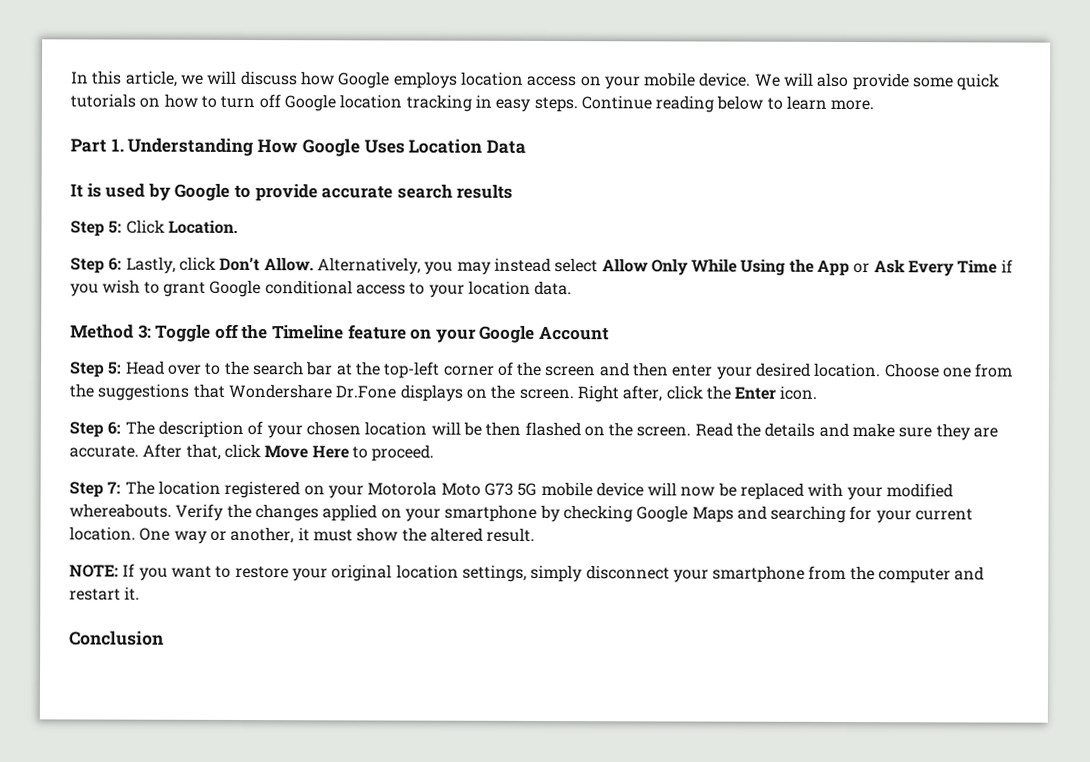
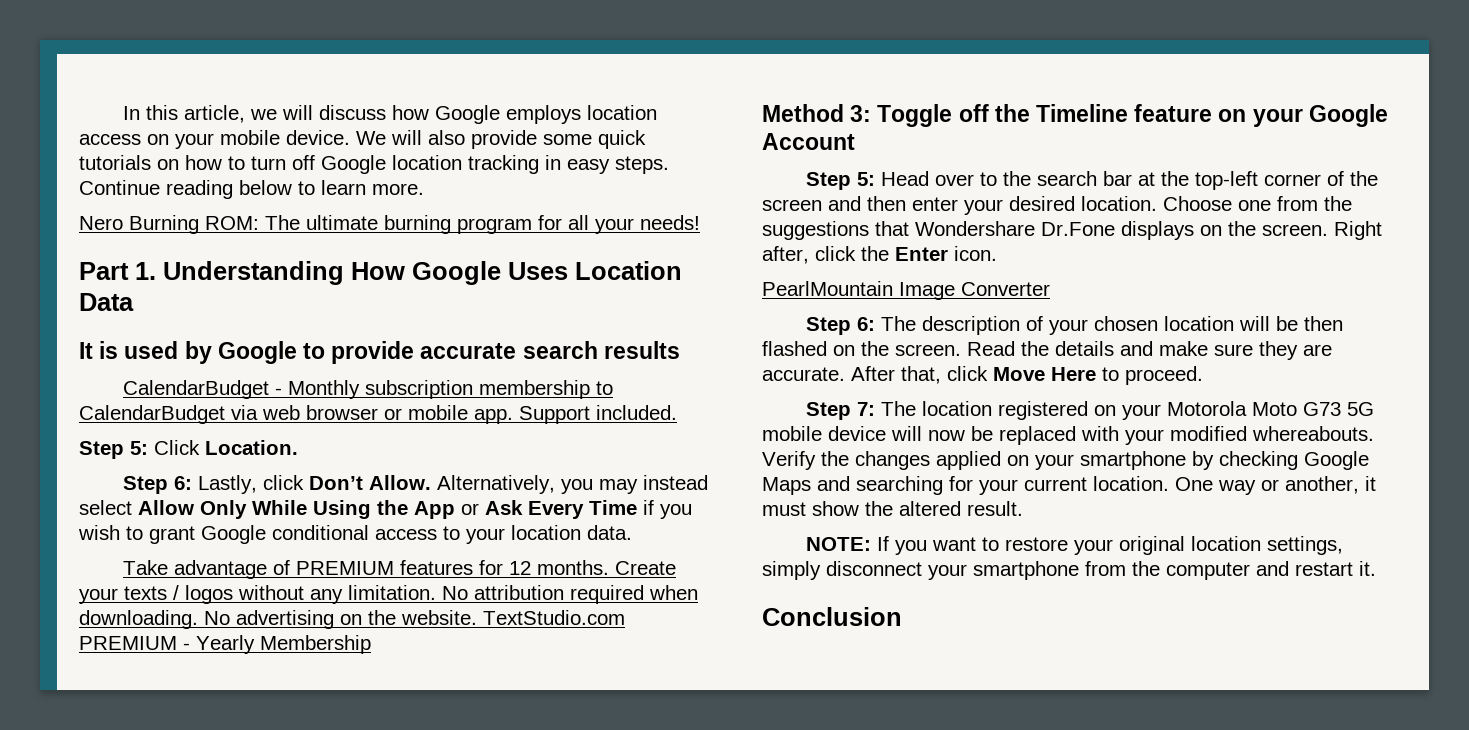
(875, 105) none -> [79,215,700,234] // Nero Burning ROM: The ultimate burning program for all your needs!
(514, 191) none -> [122,380,613,399] [79,405,677,424] // CalendarBudget - Monthly subscription membership to CalendarBudget via web browser or mobile app. Support included.
(573, 288) none -> [122,560,676,579] [79,585,698,604] [79,610,625,629] [79,635,371,654] // Take advantage of PREMIUM features for 12 months. Create your texts / logos without any limitation. No attribution required when downloading. No advertising on the website. TextStudio.com PREMIUM - Yearly Membership
(818, 392) none -> [762,281,1050,300] // PearlMountain Image Converter

